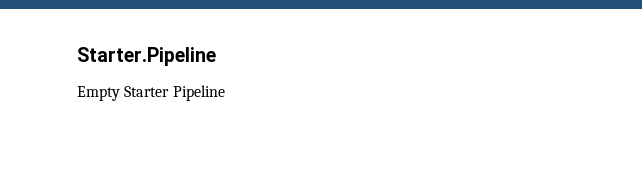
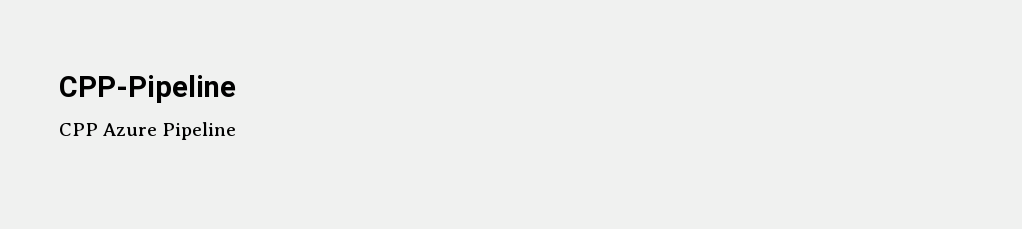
[77,47,216,66] [77,86,170,101] Starter.Pipeline // Empty Starter -> [59,75,236,103] [59,123,158,136] CPP-Pipeline // CPP Azure

